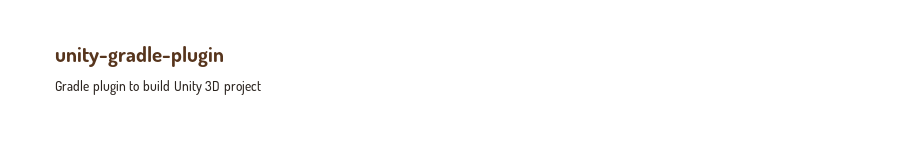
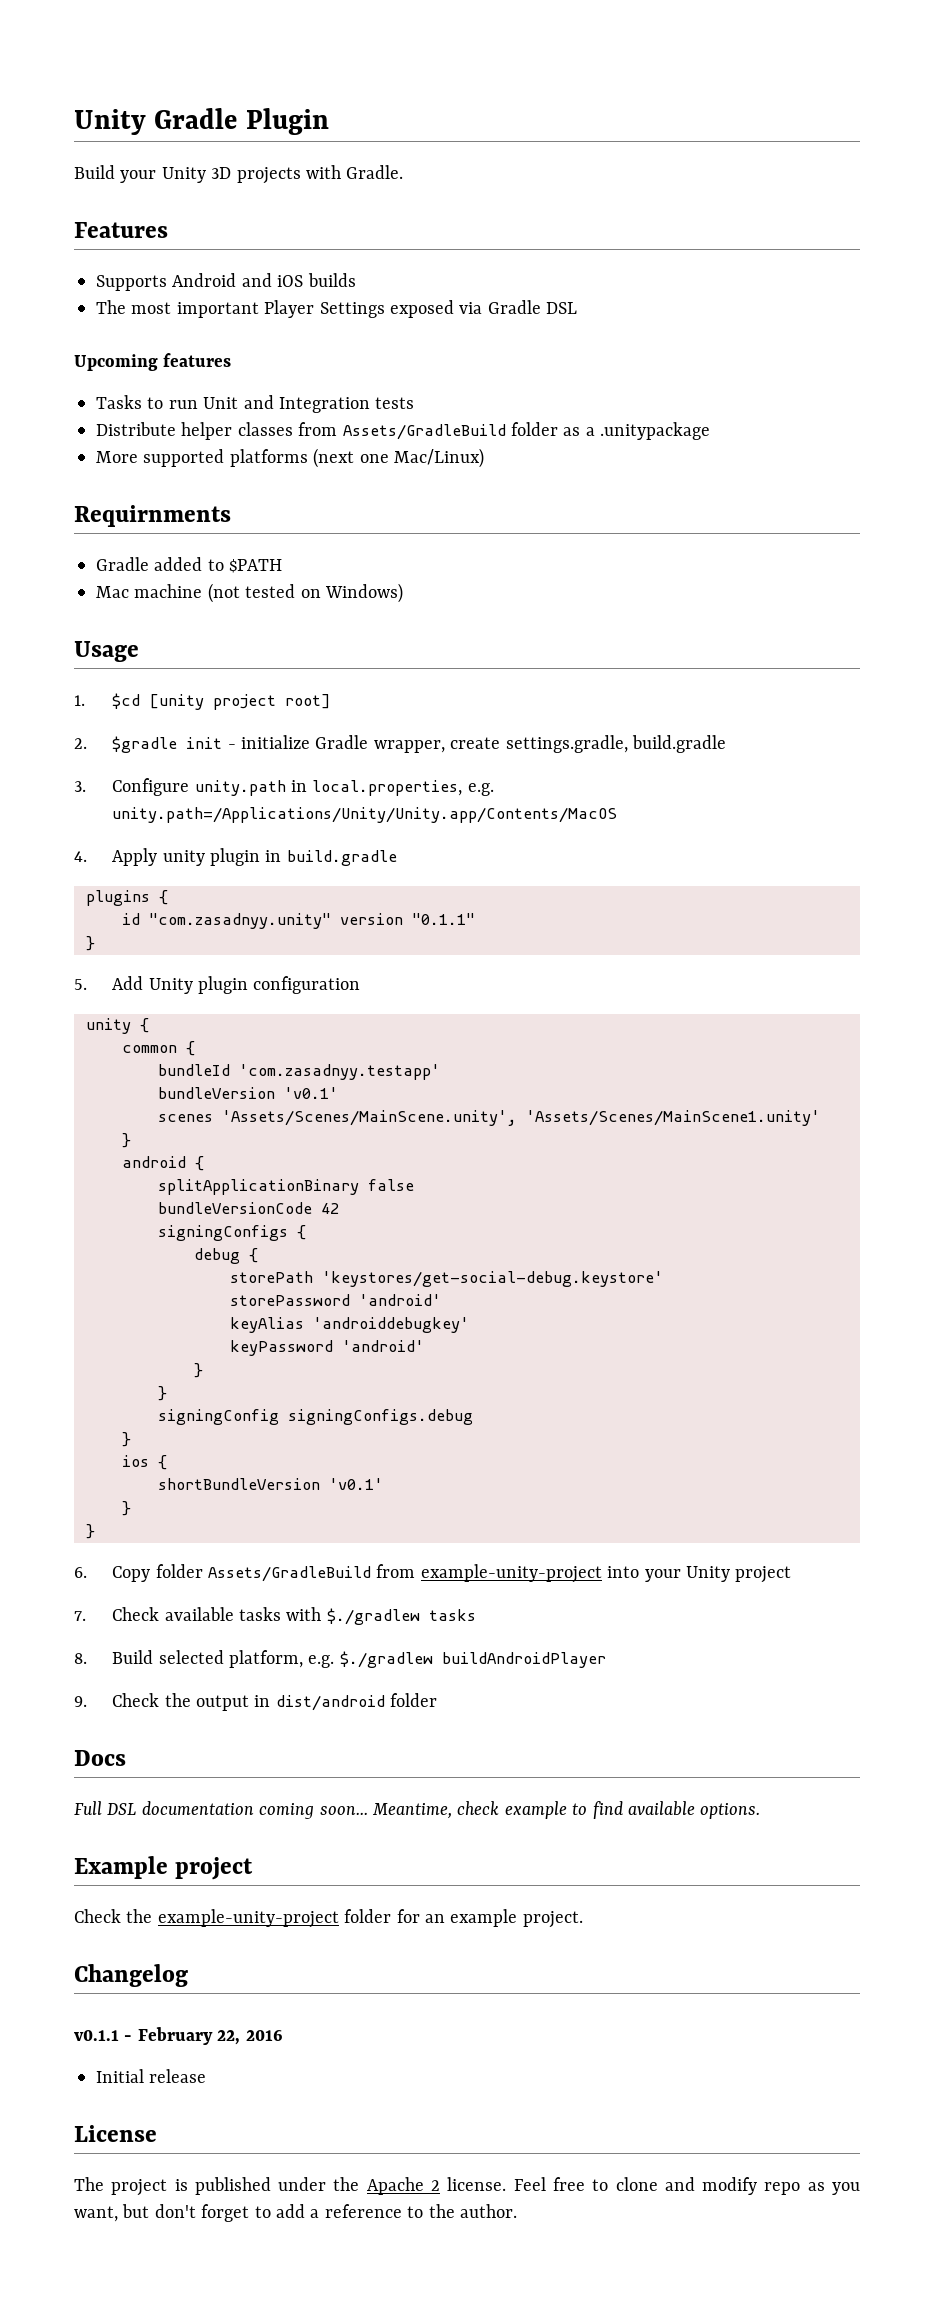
[55,46,224,67] [55,80,261,95] unity-gradle-plugin // Gradle plugin to build Unity 3D project -> [74,108,329,135] [74,165,404,184] [74,222,168,238] [96,273,356,291] [96,300,578,318] [74,353,232,371] [96,395,415,413] [96,422,711,440] [96,448,484,468] [74,505,231,527] [96,557,283,573] [96,583,403,603] [74,641,139,662] [74,693,332,710] [74,735,727,753] [74,778,494,796] [112,807,618,823] [74,848,397,866] [86,890,168,906] [122,913,475,929] [86,936,95,951] [74,976,361,994] [86,1018,149,1034] [122,1041,195,1056] [158,1064,440,1080] [158,1087,338,1099] [158,1110,820,1126] [122,1133,131,1148] [122,1156,204,1171] [158,1179,414,1195] [158,1202,339,1214] [158,1225,306,1241] [194,1248,258,1264] [230,1271,663,1287] [230,1294,441,1306] [230,1317,469,1333] [230,1340,424,1356] [194,1363,203,1378] [158,1386,167,1401] [158,1409,473,1425] [122,1432,131,1447] [122,1455,167,1470] [158,1478,383,1490] [122,1501,131,1516] [86,1524,95,1539] [74,1564,792,1583] [74,1607,476,1625] [74,1650,606,1668] [74,1693,438,1711] [74,1750,126,1766] [74,1801,761,1819] [74,1856,254,1880] [74,1909,583,1928] [74,1964,188,1987] [74,2027,283,2045] [96,2069,207,2083] [74,2125,157,2142] [74,2177,860,2196] [74,2204,517,2222] Unity Gradle Plugin // Build your Unity 3D projects with Gradle. // Features // Supports Android and iOS builds // The most important Player Settings exposed via Gradle DSL // Upcoming features // Tasks to run Unit and Integration tests // Distribute helper classes from Assets/GradleBuild folder as a .unitypackage // More supported platforms (next one Mac/Linux) // Requirnments // Gradle added to $PATH // Mac machine (not tested on Windows) // Usage // 1. $cd [unity project root] // 2. $gradle init - initialize Gradle wrapper, create settings.gradle, build.gradle // 3. Configure unity.path in local.properties, e.g. unity.path=/Applications/Unity/Unity.app/Contents/MacOS // 4. Apply unity plugin in build.gradle // plugins { // id "com.zasadnyy.unity" version "0.1.1" // } // 5. Add Unity plugin configuration // unity { // common { // bundleId 'com.zasadnyy.testapp' // bundleVersion 'v0.1' // scenes 'Assets/Scenes/MainScene.unity', 'Assets/Scenes/MainScene1.unity' // } // android { // splitApplicationBinary false // bundleVersionCode 42 // signingConfigs { // debug { // storePath 'keystores/get-social-debug.keystore' // storePassword 'android' // keyAlias 'androiddebugkey' // keyPassword 'android' // } // } // signingConfig signingConfigs.debug // } // ios { // shortBundleVersion 'v0.1' // } // } // 6. Copy folder Assets/GradleBuild from example-unity-project into your Unity project // 7. Check available tasks with $./gradlew tasks // 8. Build selected platform, e.g. $./gradlew buildAndroidPlayer // 9. Check the output in dist/android folder // Docs // Full DSL documentation coming soon... Meantime, check example to find available options. // Example project // Check the example-unity-project folder for an example project. // Changelog // v0.1.1 - February 22, 2016 // Initial release // License // The project is published under the Apache 2 license. Feel free to clone and modify repo as you want, but don't forget to add a reference to the author.

